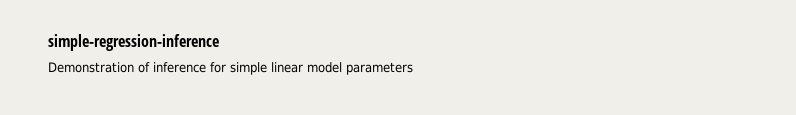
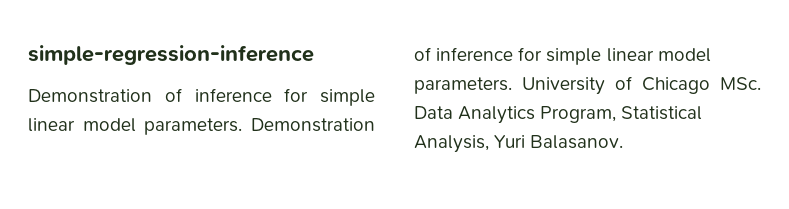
[346,62,413,75] parameters -> [144,118,375,135] [414,47,711,65] [414,76,761,95] [414,106,703,124] [414,135,624,153] parameters. Demonstration of inference for simple linear model parameters. University of Chicago MSc. Data Analytics Program, Statistical Analysis, Yuri Balasanov.

